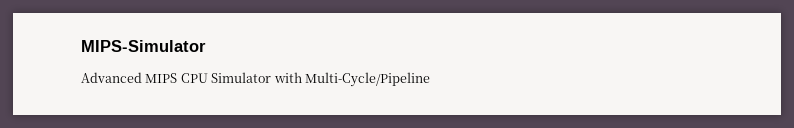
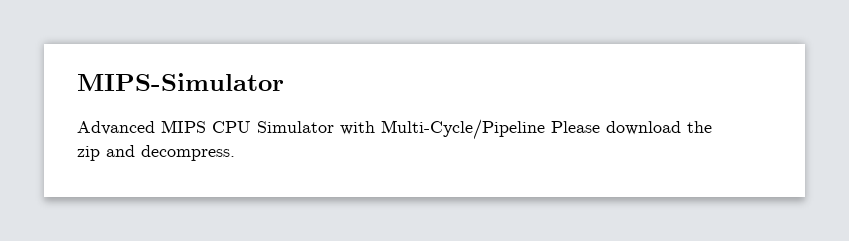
(430, 79) none -> [551,121,712,135] [77,145,235,161] Please download the zip and decompress.

